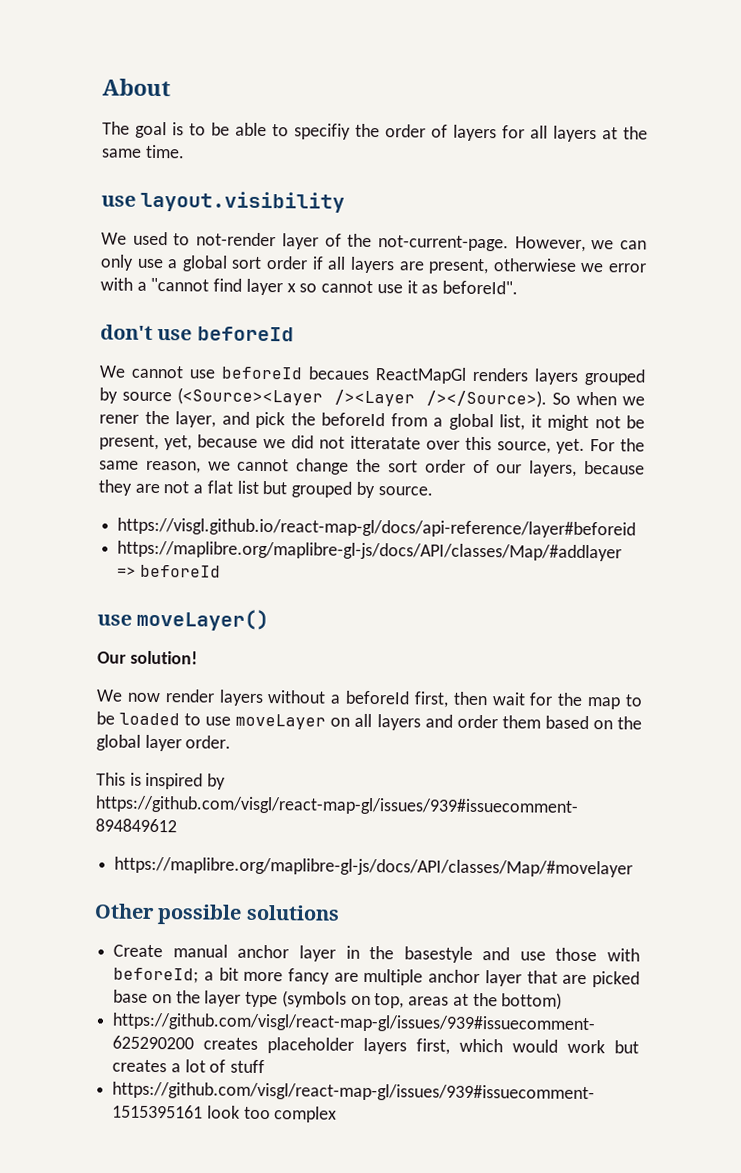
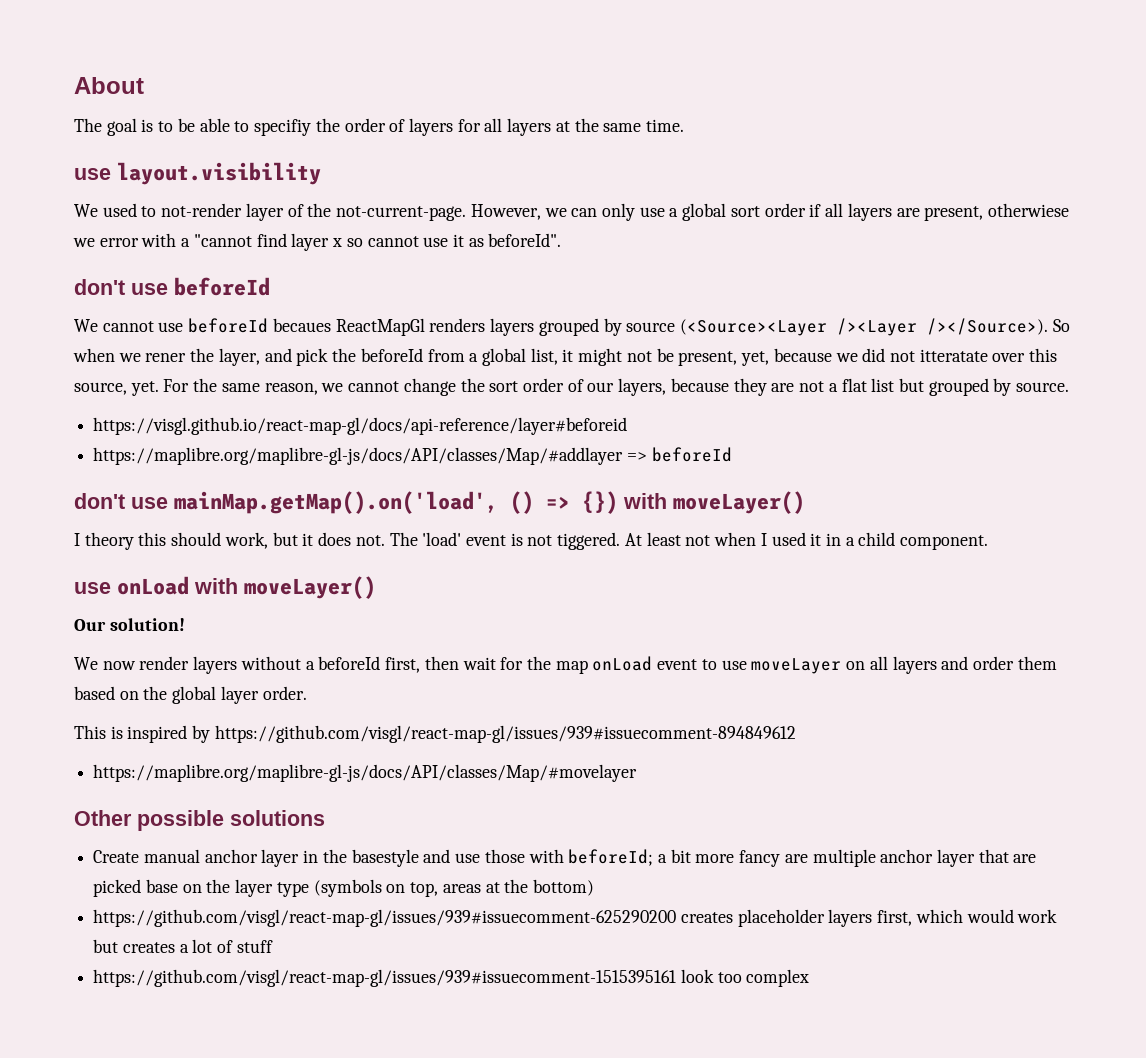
[97,614,132,626] use -> [74,491,805,514] [74,532,989,550] [74,576,238,595] don't use mainMap.getMap().on('load', () => {}) with moveLayer() // I theory this should work, but it does not. The 'load' event is not tiggered. At least not when I used it in a child component. // use onLoad with
[625,694,644,707] [96,711,181,726] to be loaded -> [592,656,698,671] onLoad event

